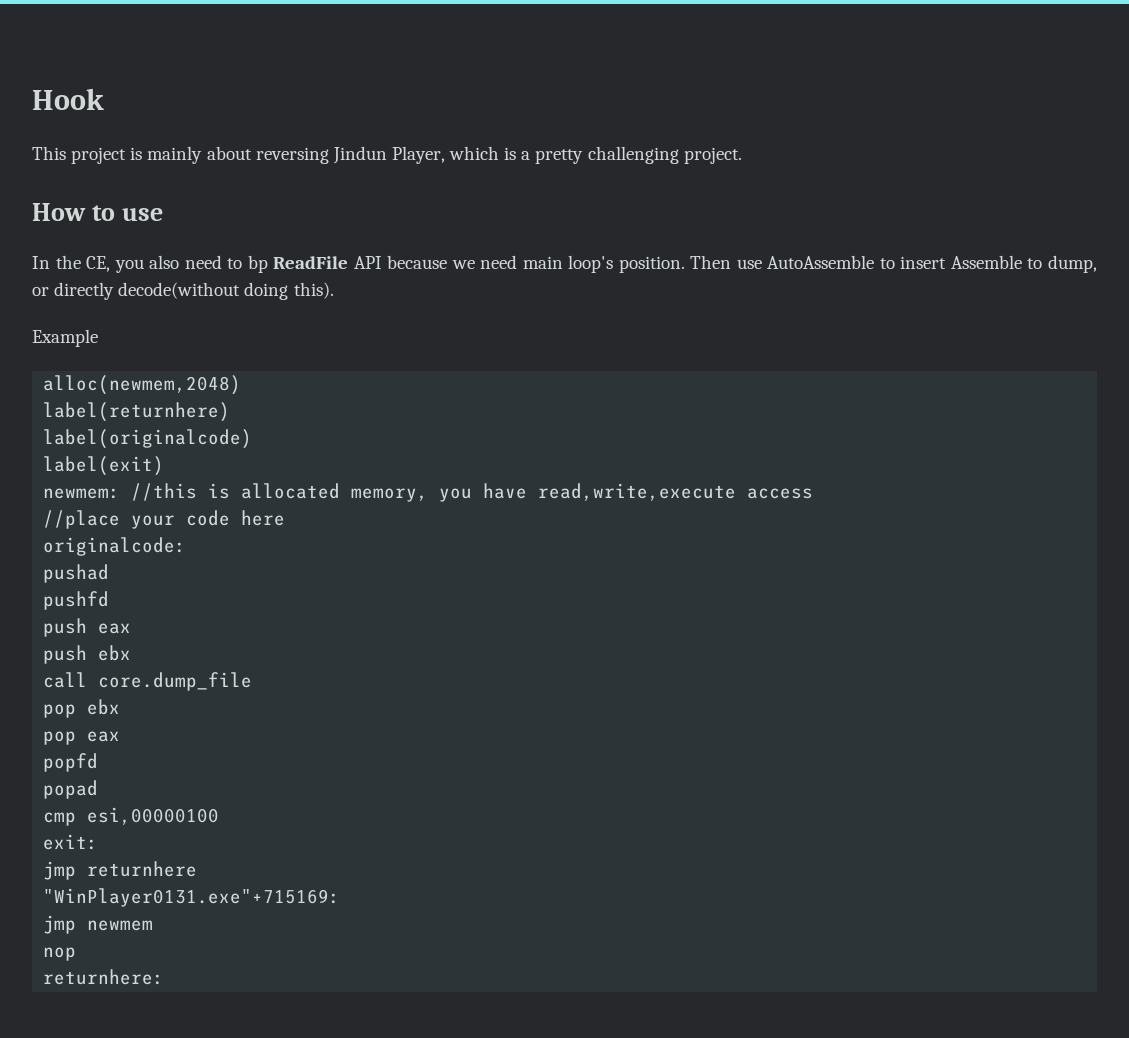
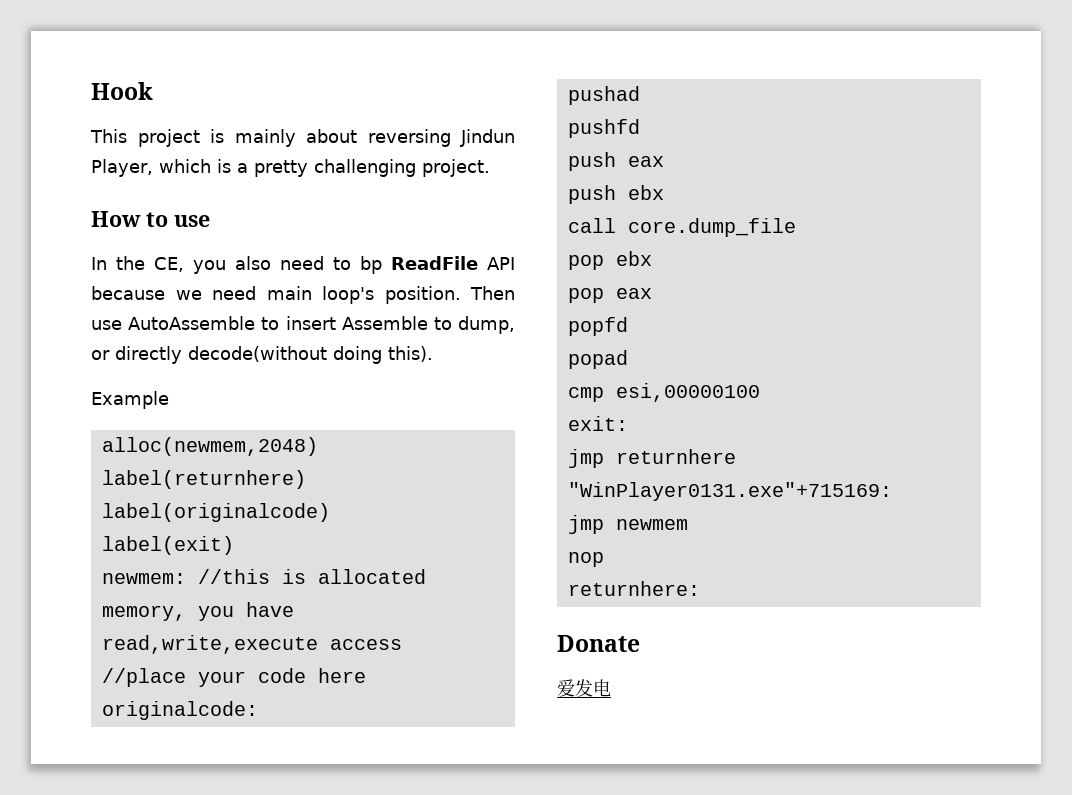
(165, 977) none -> [557,635,640,652] [557,679,611,697] // Donate // 爱发电

